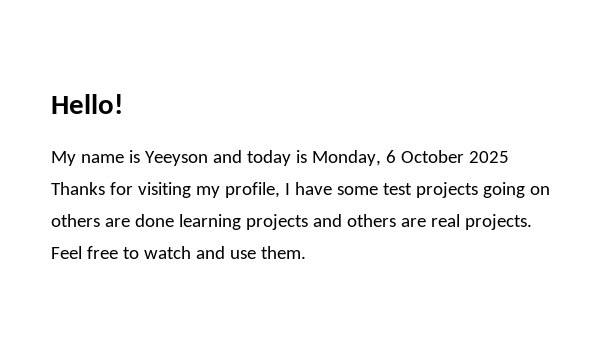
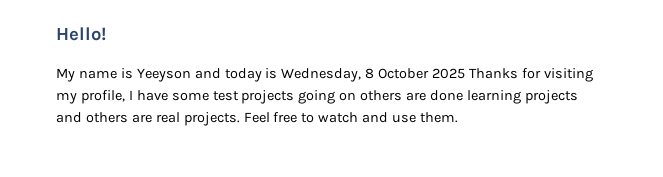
[311,150,396,166] Monday, 6 -> [281,68,375,82] Wednesday, 8

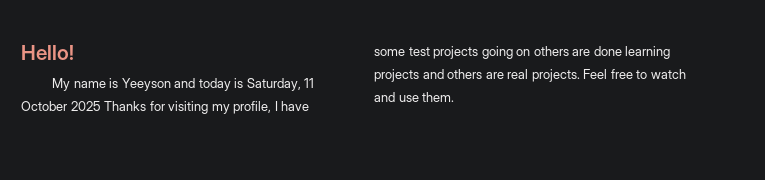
[281,68,375,82] Wednesday, 8 -> [246,78,315,91] Saturday, 11

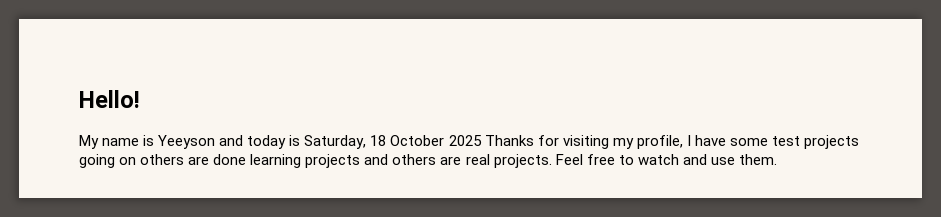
[304,78,315,88] 11 -> [370,135,387,146] 18

